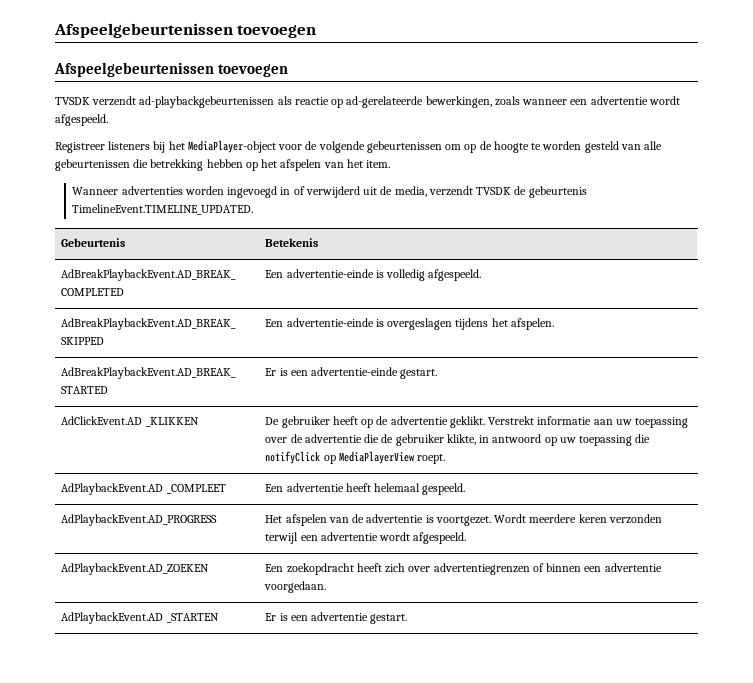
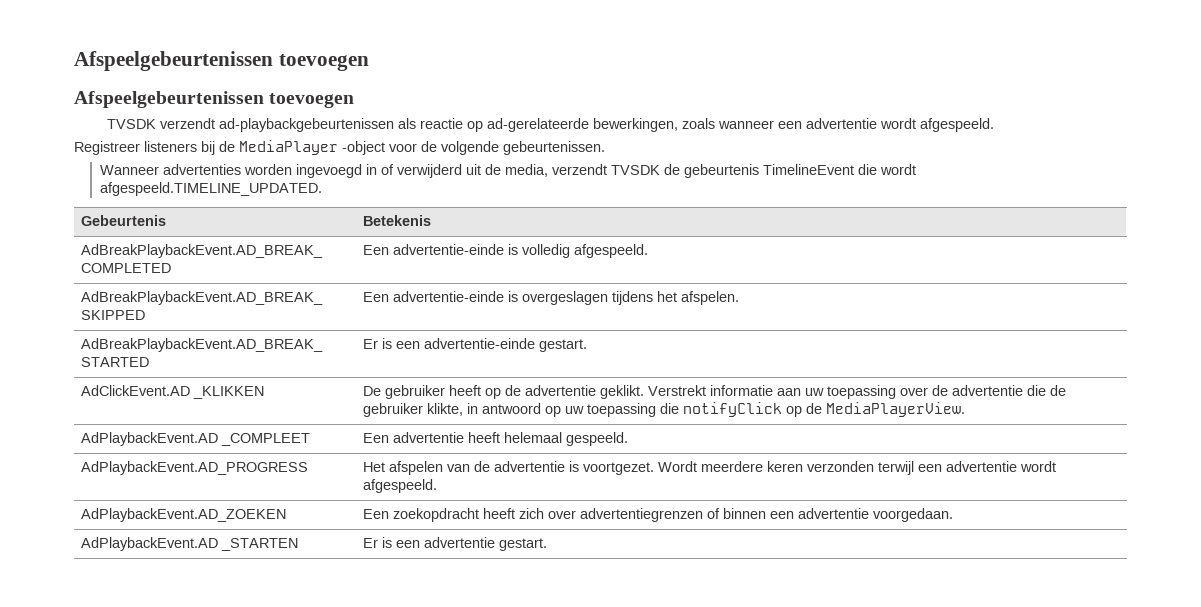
[168,140,663,153] [55,159,391,171] het MediaPlayer-object voor de volgende gebeurtenissen om op de hoogte te worden gesteld van alle gebeurtenissen die betrekking hebben op het afspelen van het item. -> [219,140,605,155] de MediaPlayer -object voor de volgende gebeurtenissen.
[72,204,254,215] TimelineEvent.TIMELINE_UPDATED. -> [763,164,917,175] [100,182,323,196] TimelineEvent die wordt afgespeeld.TIMELINE_UPDATED.
[338,451,446,464] MediaPlayerView roept. -> [806,402,966,417] de MediaPlayerView.

